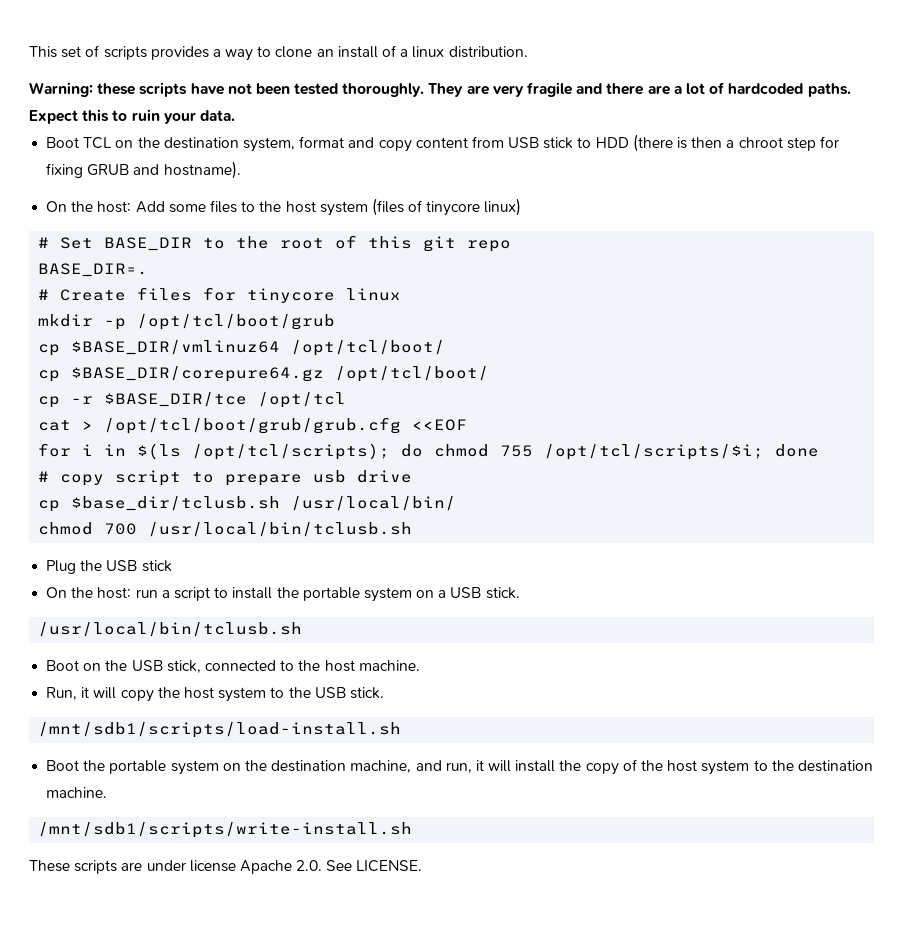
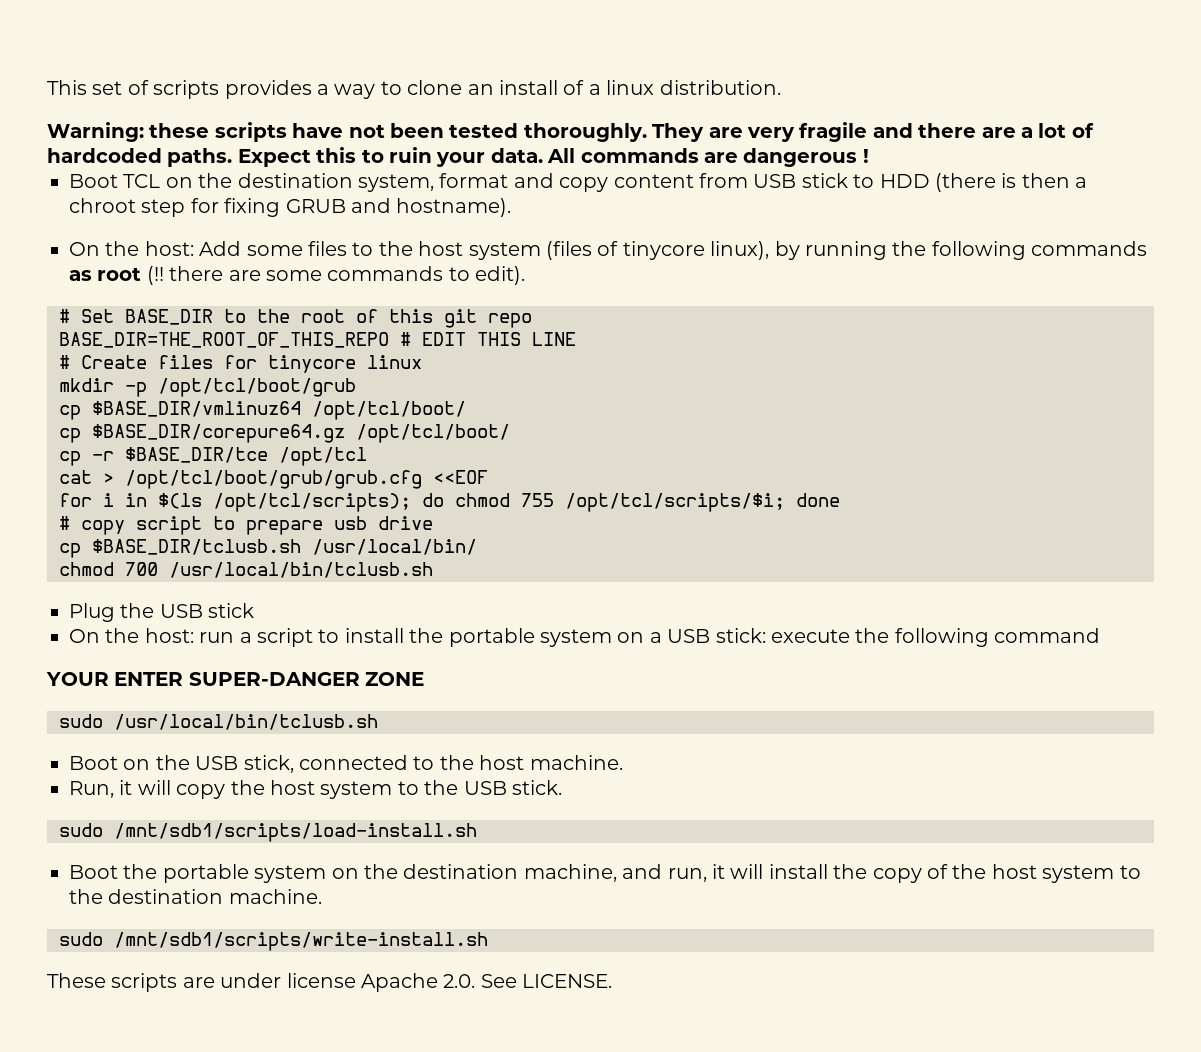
(235, 115) none -> [547,148,869,167] All commands are dangerous !
[484,198,522,216] linux) -> [710,241,1148,260] [69,266,526,285] linux), by running the following commands as root (!! there are some commands to edit).
[38,263,149,277] BASE_DIR=. -> [59,332,576,348] BASE_DIR=THE_ROOT_OF_THIS_REPO # EDIT THIS LINE
[71,496,281,511] $base_dir/tclusb.sh -> [92,539,301,555] $BASE_DIR/tclusb.sh
[485,587,520,599] stick. // -> [715,628,1101,647] [46,672,425,686] [59,714,103,728] stick: execute the following command // YOUR ENTER SUPER-DANGER ZONE // sudo
(384, 693) none -> [59,823,103,837] sudo
(108, 792) none -> [59,932,103,946] sudo

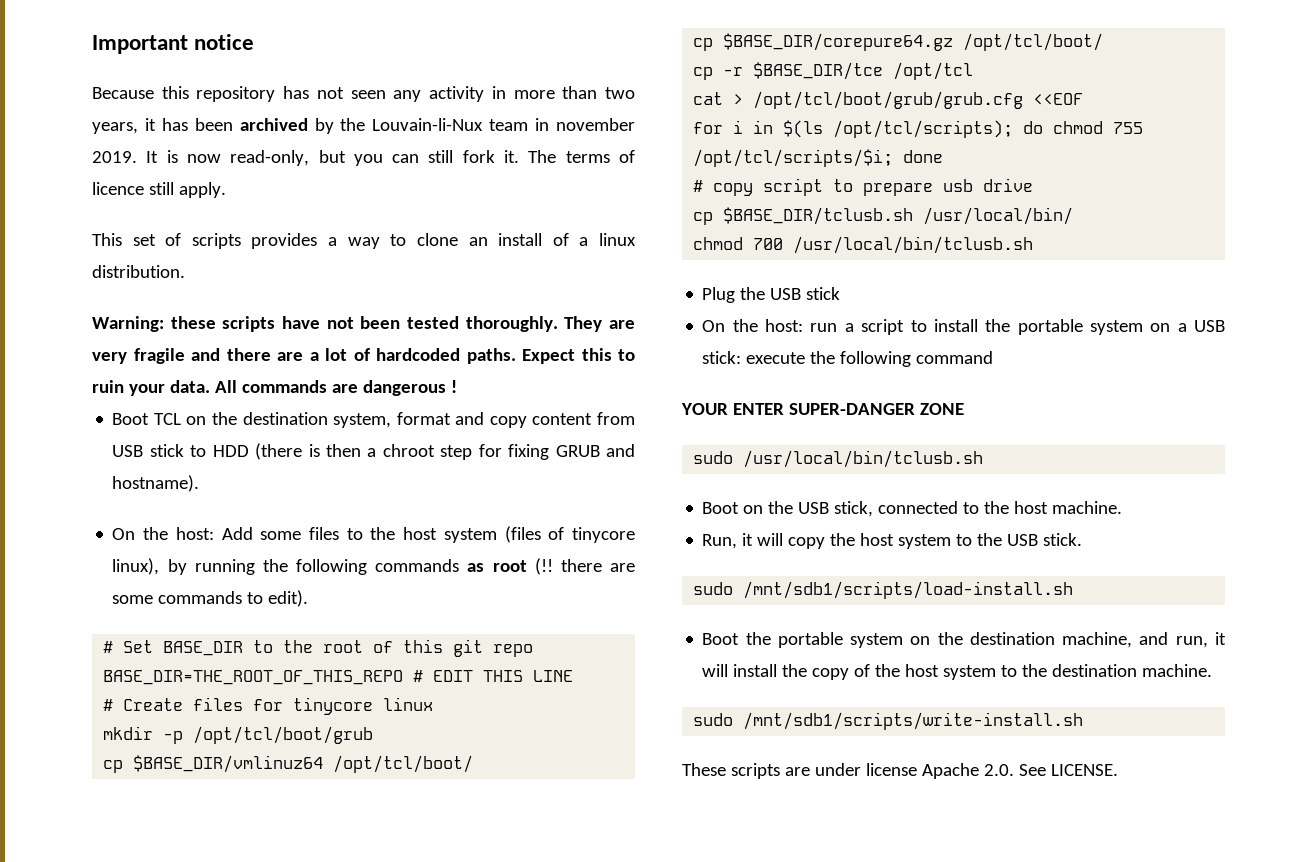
(47, 87) none -> [92,34,255,54] [92,86,636,102] [92,118,635,134] [92,150,636,166] [92,182,226,198] Important notice // Because this repository has not seen any activity in more than two years, it has been archived by the Louvain-li-Nux team in november 2019. It is now read-only, but you can still fork it. The terms of licence still apply. //

